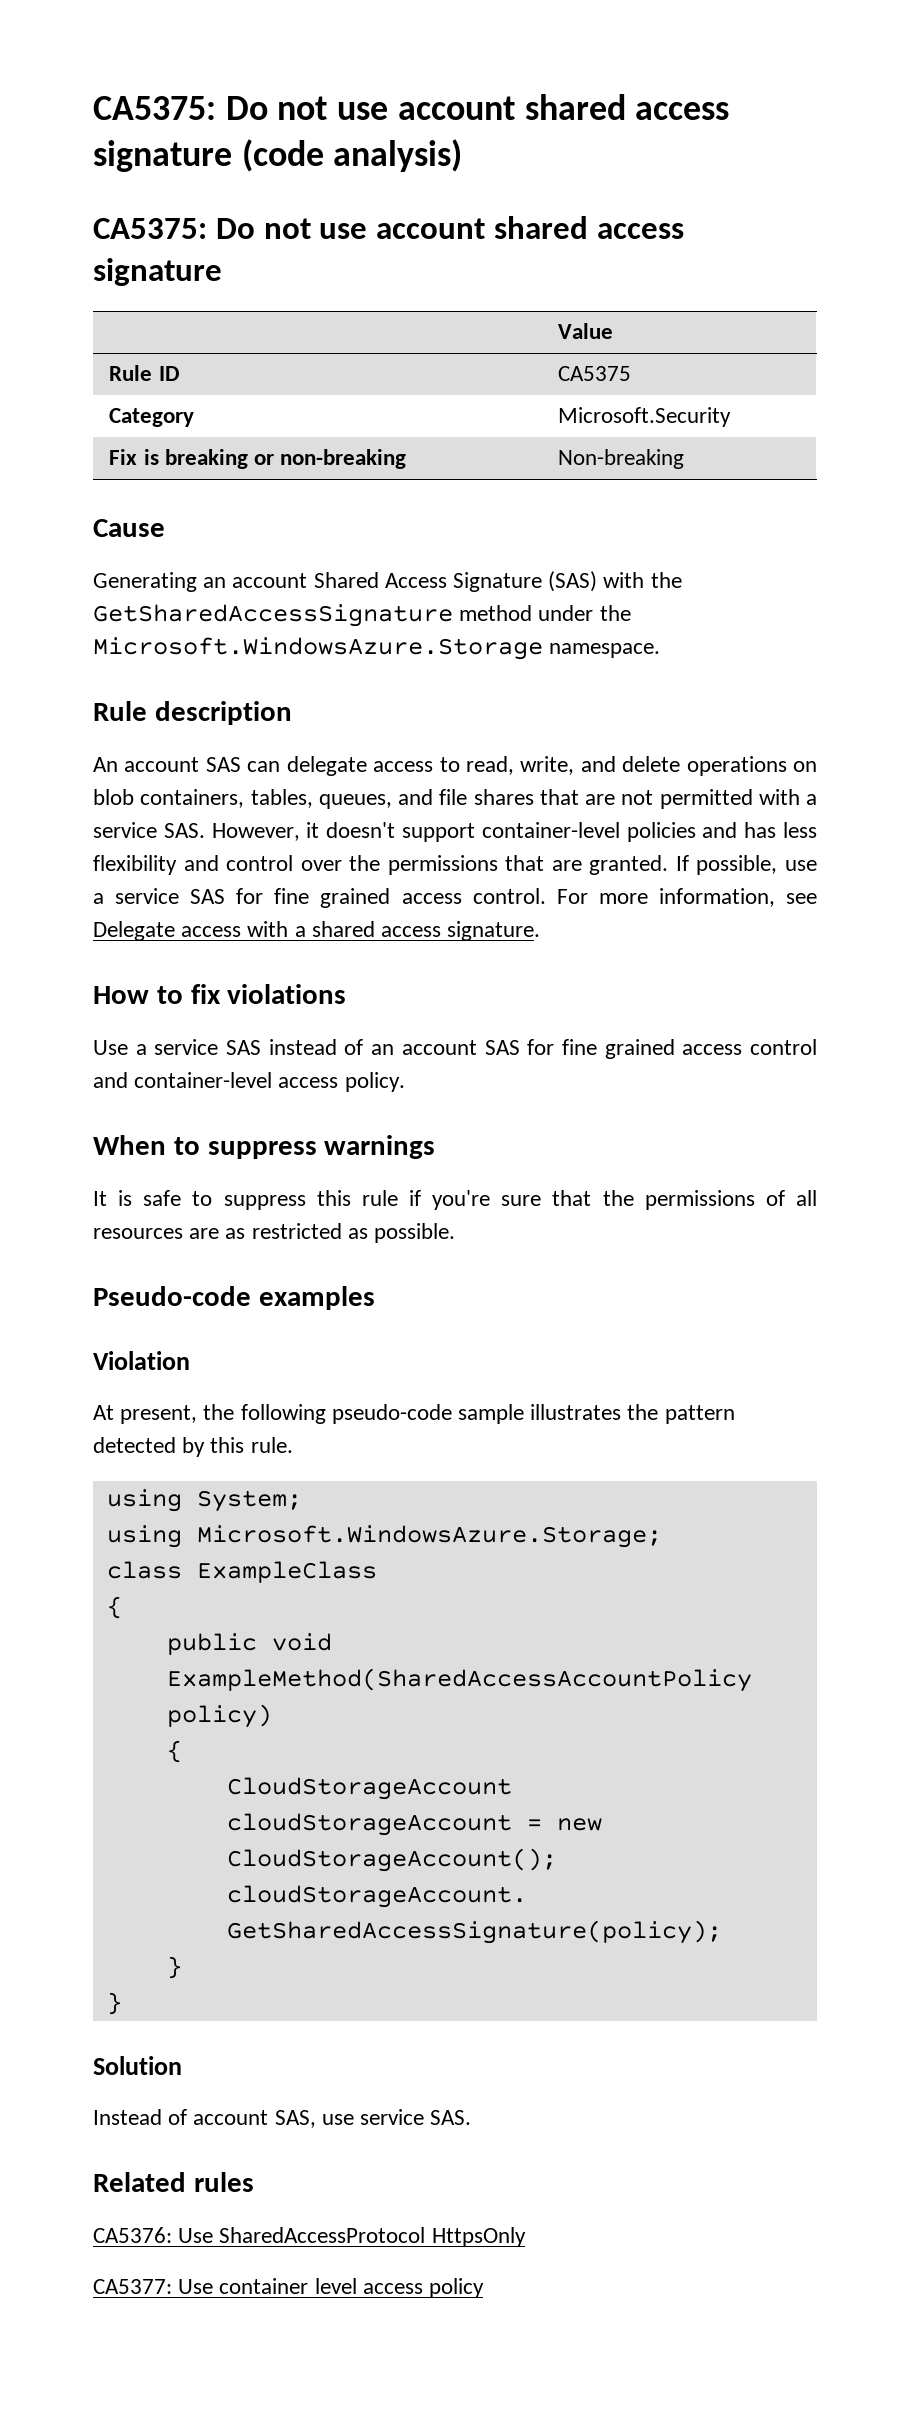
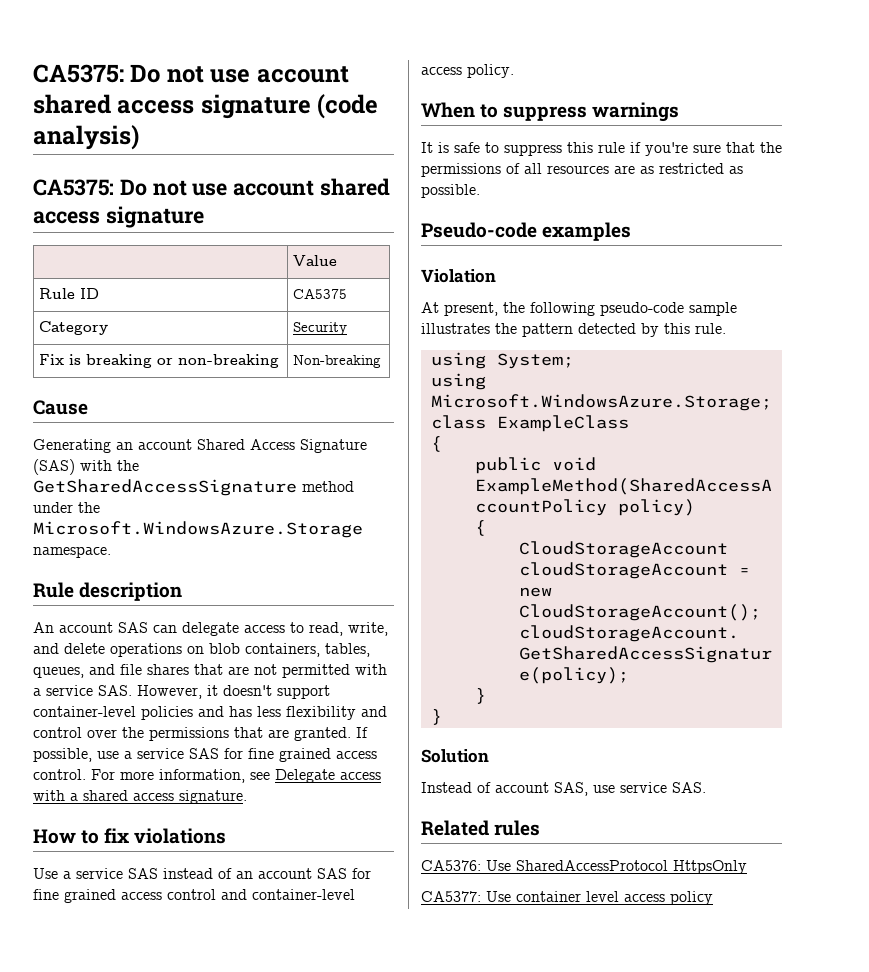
[558,407,732,427] Microsoft.Security -> [293,322,348,335] Security

